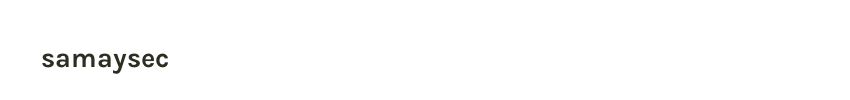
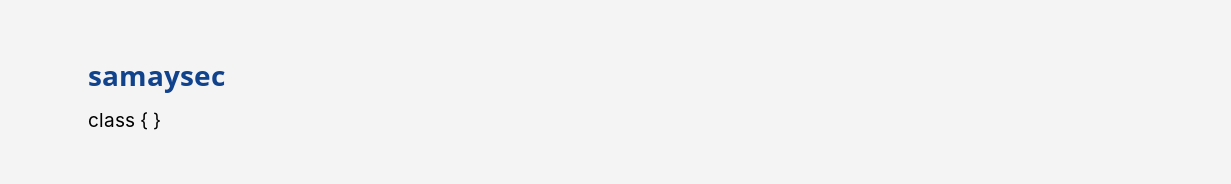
(169, 63) none -> [88,112,162,130] // class { }

